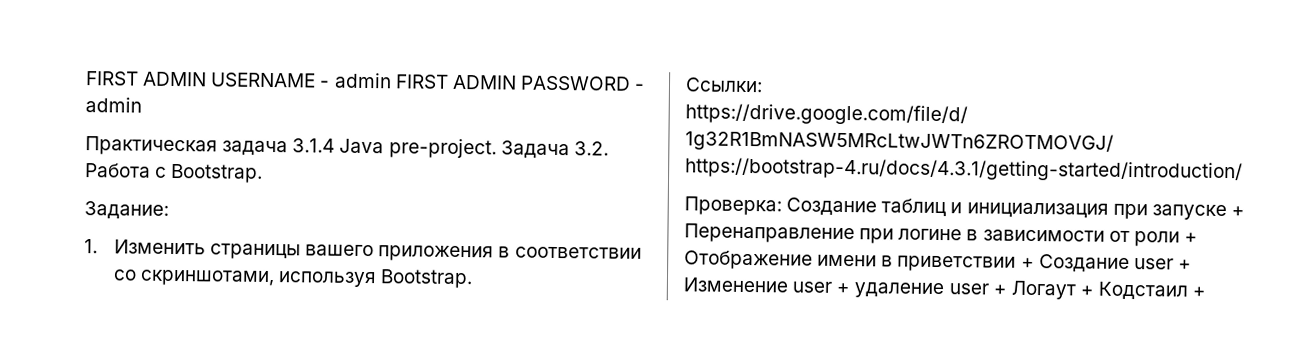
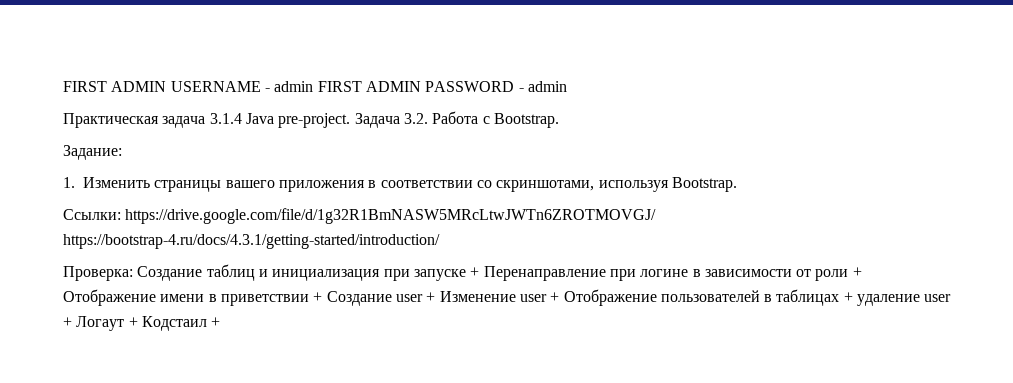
(851, 288) none -> [563,289,853,306] Отображение пользователей в таблицах +

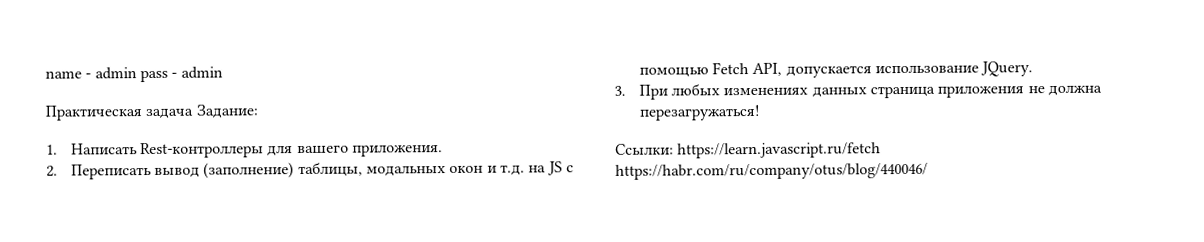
[63,81,567,92] [63,111,559,128] [63,145,122,160] [63,177,737,192] [63,208,657,224] [63,234,440,249] [63,264,862,281] [63,289,952,306] [63,316,221,331] FIRST ADMIN USERNAME - admin FIRST ADMIN PASSWORD - admin // Практическая задача 3.1.4 Java pre-project. Задача 3.2. Работа с Bootstrap. // Задание: // 1. Изменить страницы вашего приложения в соответствии со скриншотами, используя Bootstrap. // Ссылки: https://drive.google.com/file/d/1g32R1BmNASW5MRcLtwJWTn6ZROTMOVGJ/ https://bootstrap-4.ru/docs/4.3.1/getting-started/introduction/ // Проверка: Создание таблиц и инициализация при запуске + Перенаправление при логине в зависимости от роли + Отображение имени в приветствии + Создание user + Изменение user + Отображение пользователей в таблицах + удаление user + Логаут + Кодстаил + -> [45,66,223,83] [45,104,258,121] [46,142,443,159] [46,161,574,180] [638,61,1034,78] [614,83,1102,100] [638,104,760,121] [615,142,882,159] [615,162,928,180] name - admin pass - admin // Практическая задача Задание: // 1. Написать Rest-контроллеры для вашего приложения. // 2. Переписать вывод (заполнение) таблицы, модальных окон и т.д. на JS c помощью Fetch API, допускается использование JQuery. // 3. При любых изменениях данных страница приложения не должна перезагружаться! // Ссылки: https://learn.javascript.ru/fetch https://habr.com/ru/company/otus/blog/440046/

